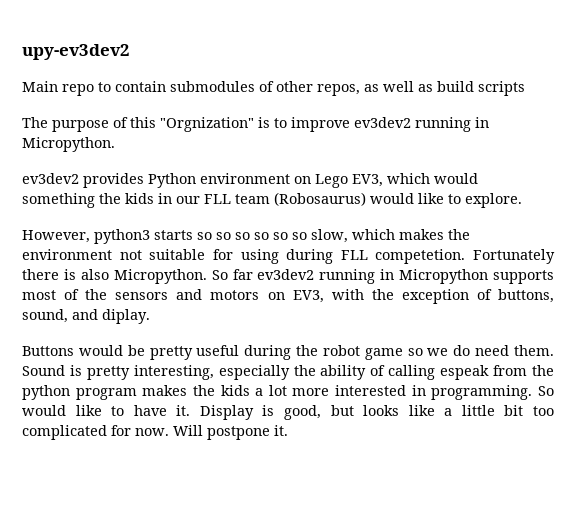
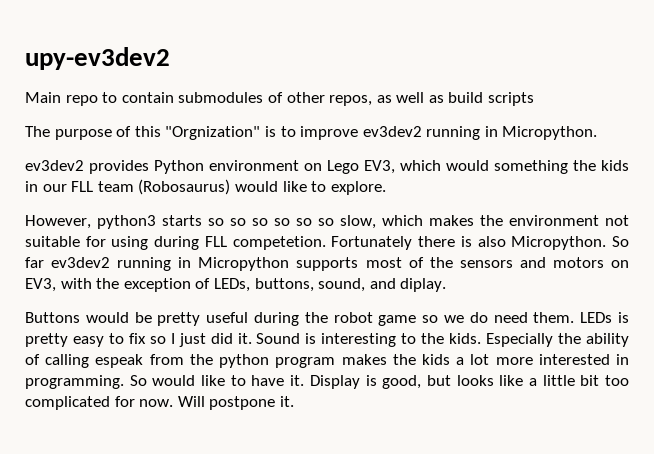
(492, 294) none -> [213,278,250,292] LEDs,
[22,365,290,380] Sound is pretty interesting, especially -> [580,312,629,323] [25,333,554,347] LEDs is pretty easy to fix so I just did it. Sound is interesting to the kids. Especially

